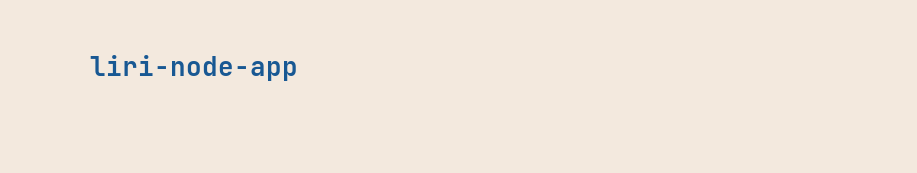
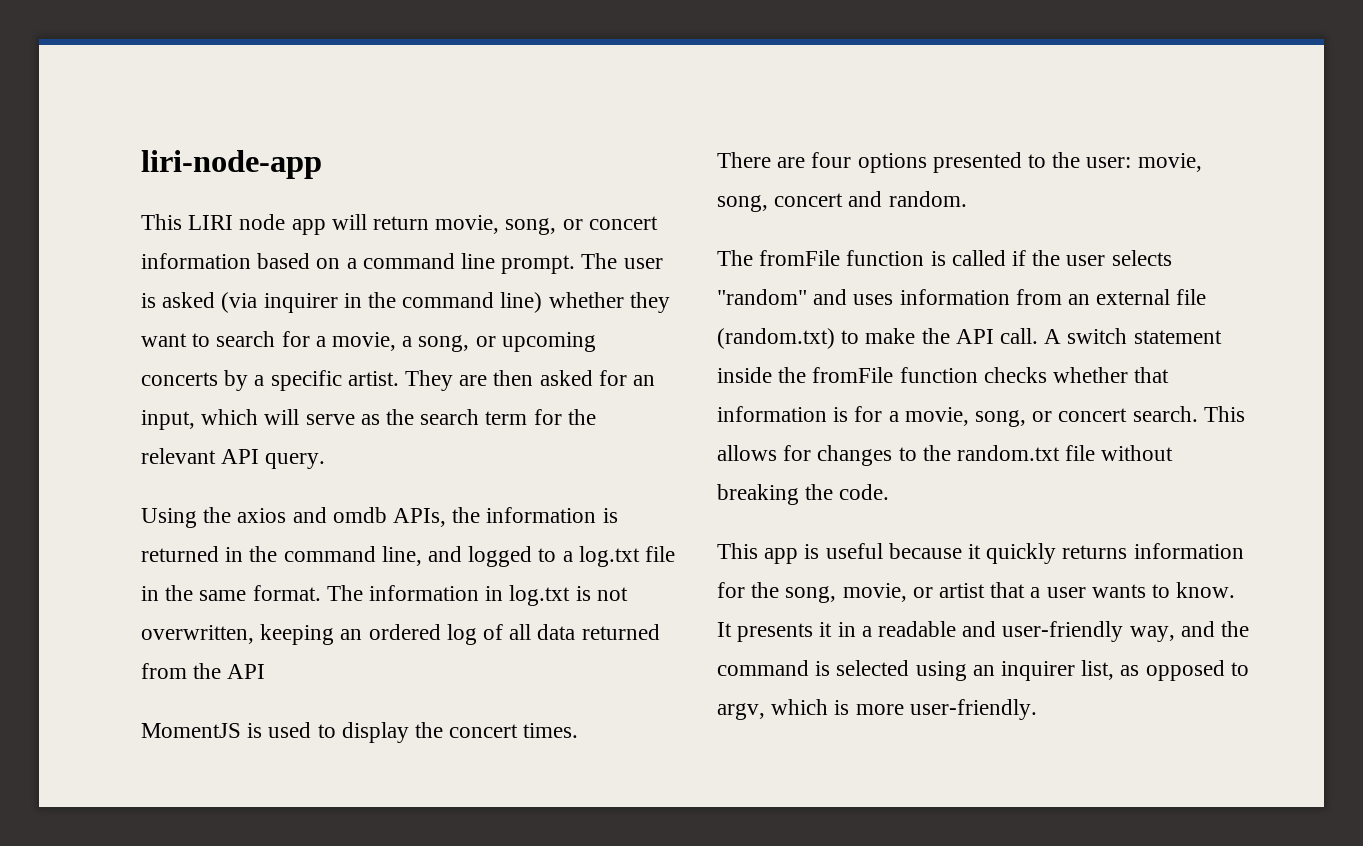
(298, 68) none -> [141,214,658,235] [141,253,663,274] [141,292,670,313] [141,331,596,352] [141,370,656,391] [141,409,596,430] [141,448,326,469] [141,507,618,528] [141,546,676,567] [141,585,628,606] [141,624,660,645] [141,663,266,679] [141,722,579,743] [717,152,1202,173] [717,191,967,212] [717,250,1172,266] [717,289,1207,305] [717,328,1222,349] [717,367,1170,383] [717,406,1245,427] [717,445,1174,466] [717,484,890,505] [717,543,1244,564] [717,582,1236,603] [717,621,1250,642] [717,660,1249,681] [717,699,1037,720] // This LIRI node app will return movie, song, or concert information based on a command line prompt. The user is asked (via inquirer in the command line) whether they want to search for a movie, a song, or upcoming concerts by a specific artist. They are then asked for an input, which will serve as the search term for the relevant API query. // Using the axios and omdb APIs, the information is returned in the command line, and logged to a log.txt file in the same format. The information in log.txt is not overwritten, keeping an ordered log of all data returned from the API // MomentJS is used to display the concert times. // There are four options presented to the user: movie, song, concert and random. // The fromFile function is called if the user selects "random" and uses information from an external file (random.txt) to make the API call. A switch statement inside the fromFile function checks whether that information is for a movie, song, or concert search. This allows for changes to the random.txt file without breaking the code. // This app is useful because it quickly returns information for the song, movie, or artist that a user wants to know. It presents it in a readable and user-friendly way, and the command is selected using an inquirer list, as opposed to argv, which is more user-friendly.

